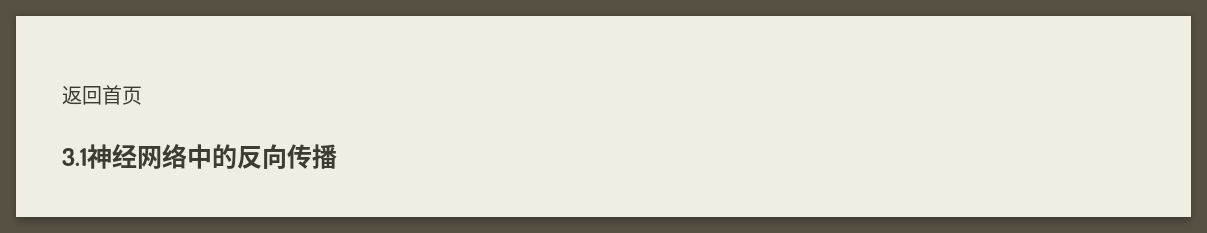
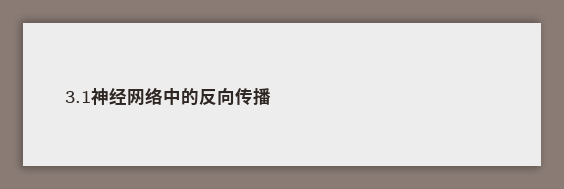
[62,85,142,105] 返回首页 // -> (65, 97) none

